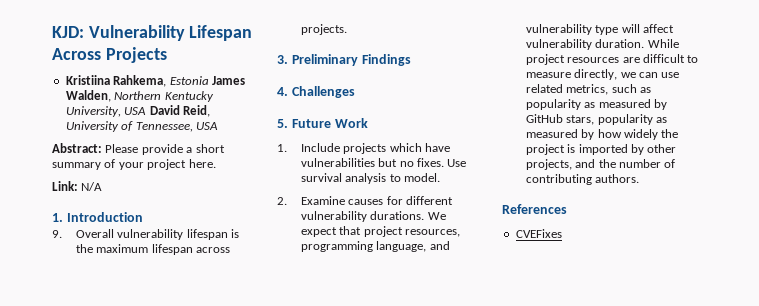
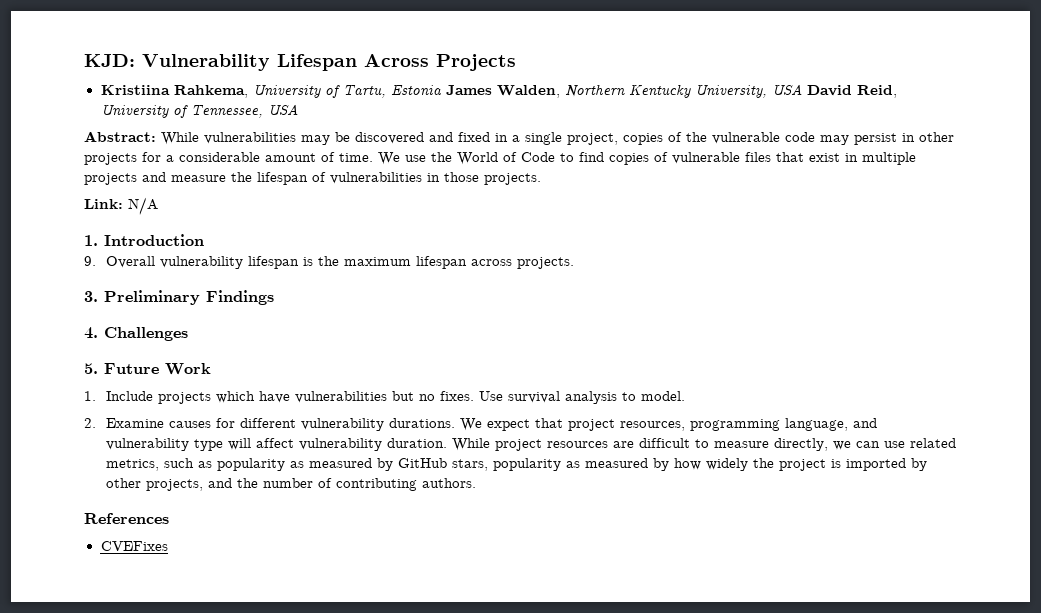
(167, 81) none -> [252,85,386,98] University of Tartu,
[105,144,225,155] [52,159,216,170] Please provide a short summary of your project here. -> [161,132,954,145] [84,152,916,165] [84,172,541,185] While vulnerabilities may be discovered and fixed in a single project, copies of the vulnerable code may persist in other projects for a considerable amount of time. We use the World of Code to find copies of vulnerable files that exist in multiple projects and measure the lifespan of vulnerabilities in those projects.

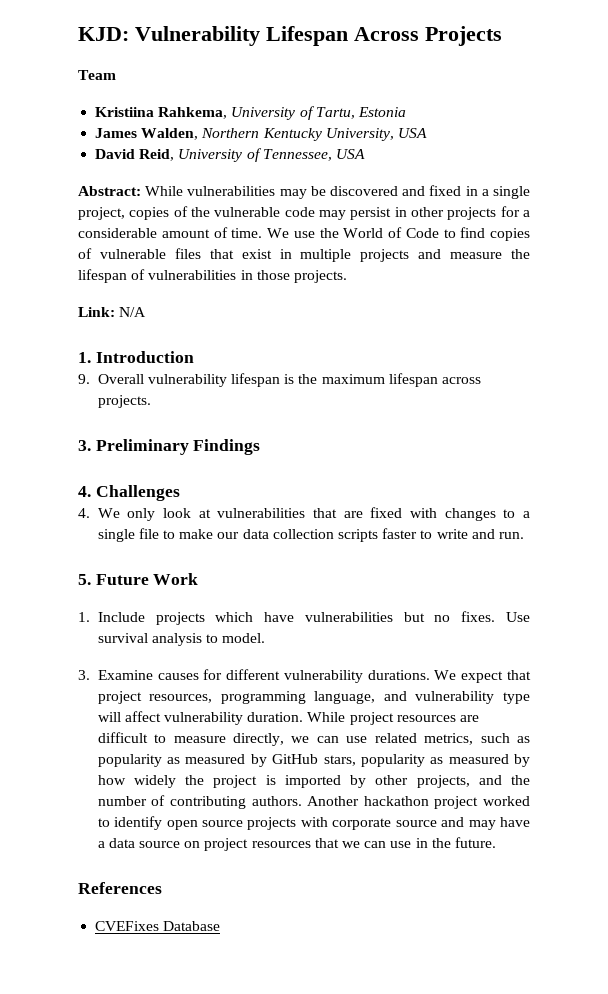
(516, 62) none -> [78,70,116,80] // Team
(442, 90) none -> (406, 112) //
(802, 89) none -> (427, 133) //
(188, 334) none -> [78,507,531,521] [97,528,524,542] // 4. We only look at vulnerabilities that are fixed with changes to a single file to make our data collection scripts faster to write and run.
[84,418,96,428] 2. -> [78,670,90,680] 3.
(476, 483) none -> [307,796,530,809] [97,816,530,830] [97,837,496,851] Another hackathon project worked to identify open source projects with corporate source and may have a data source on project resources that we can use in the future.
(168, 546) none -> [163,921,221,931] Database

